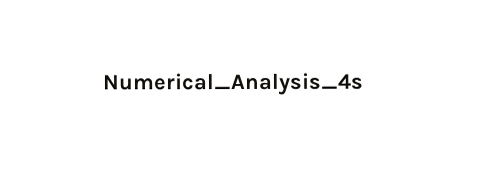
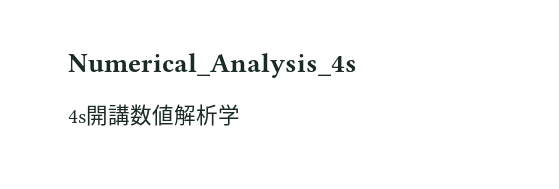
(364, 84) none -> [68,104,240,126] // 4s開講数値解析学

